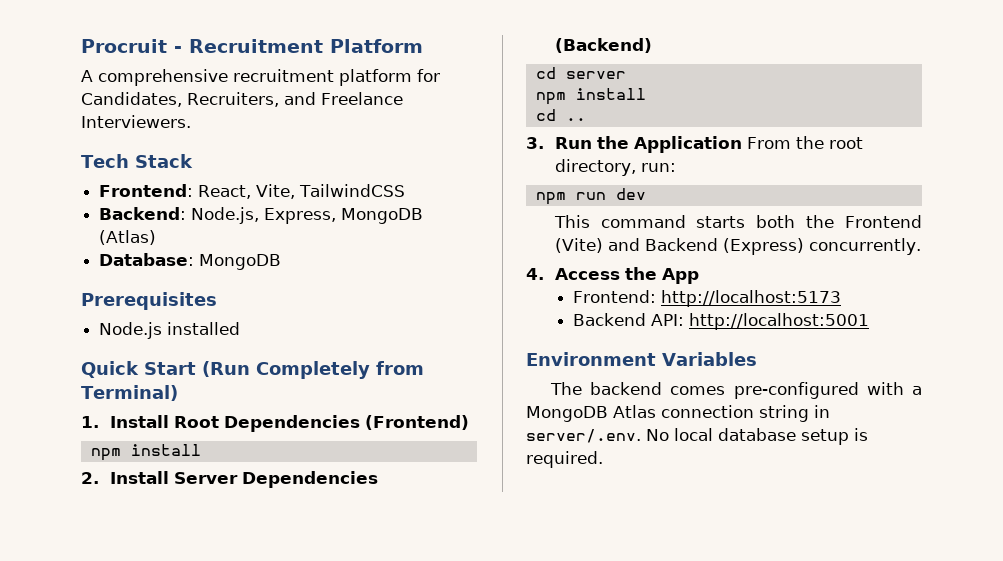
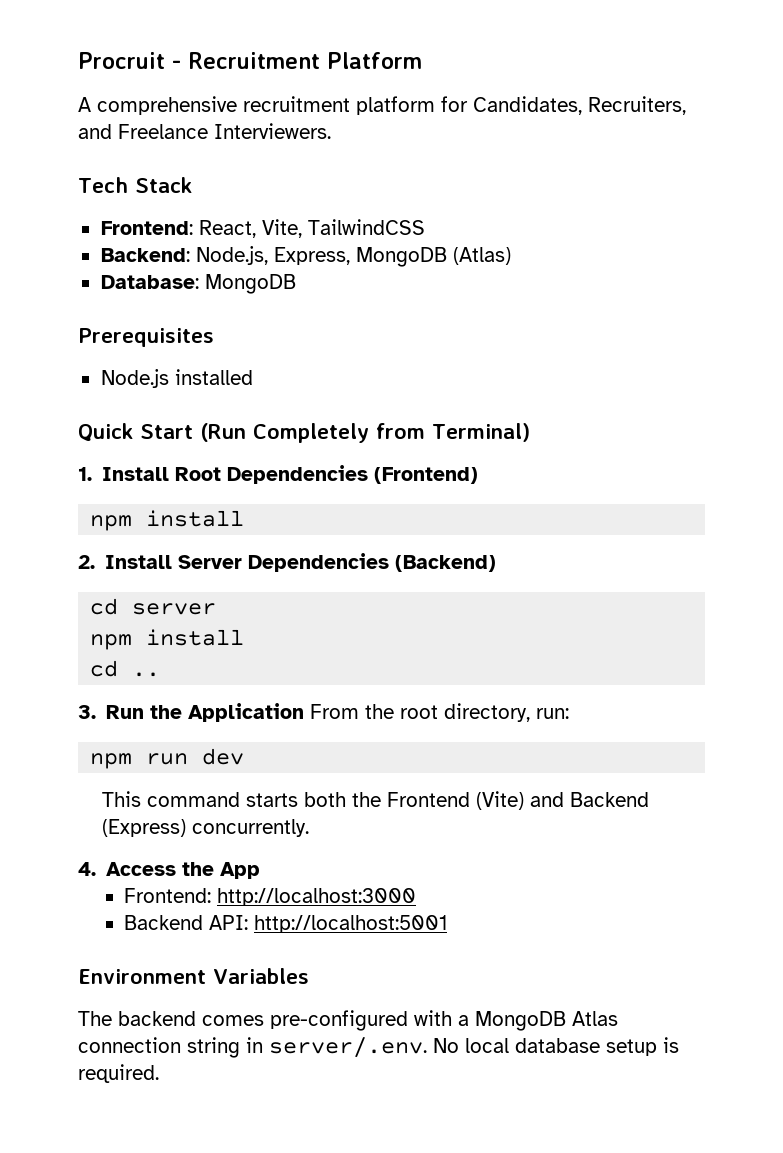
[660,290,841,307] http://localhost:5173 -> [217,888,417,906] http://localhost:3000

